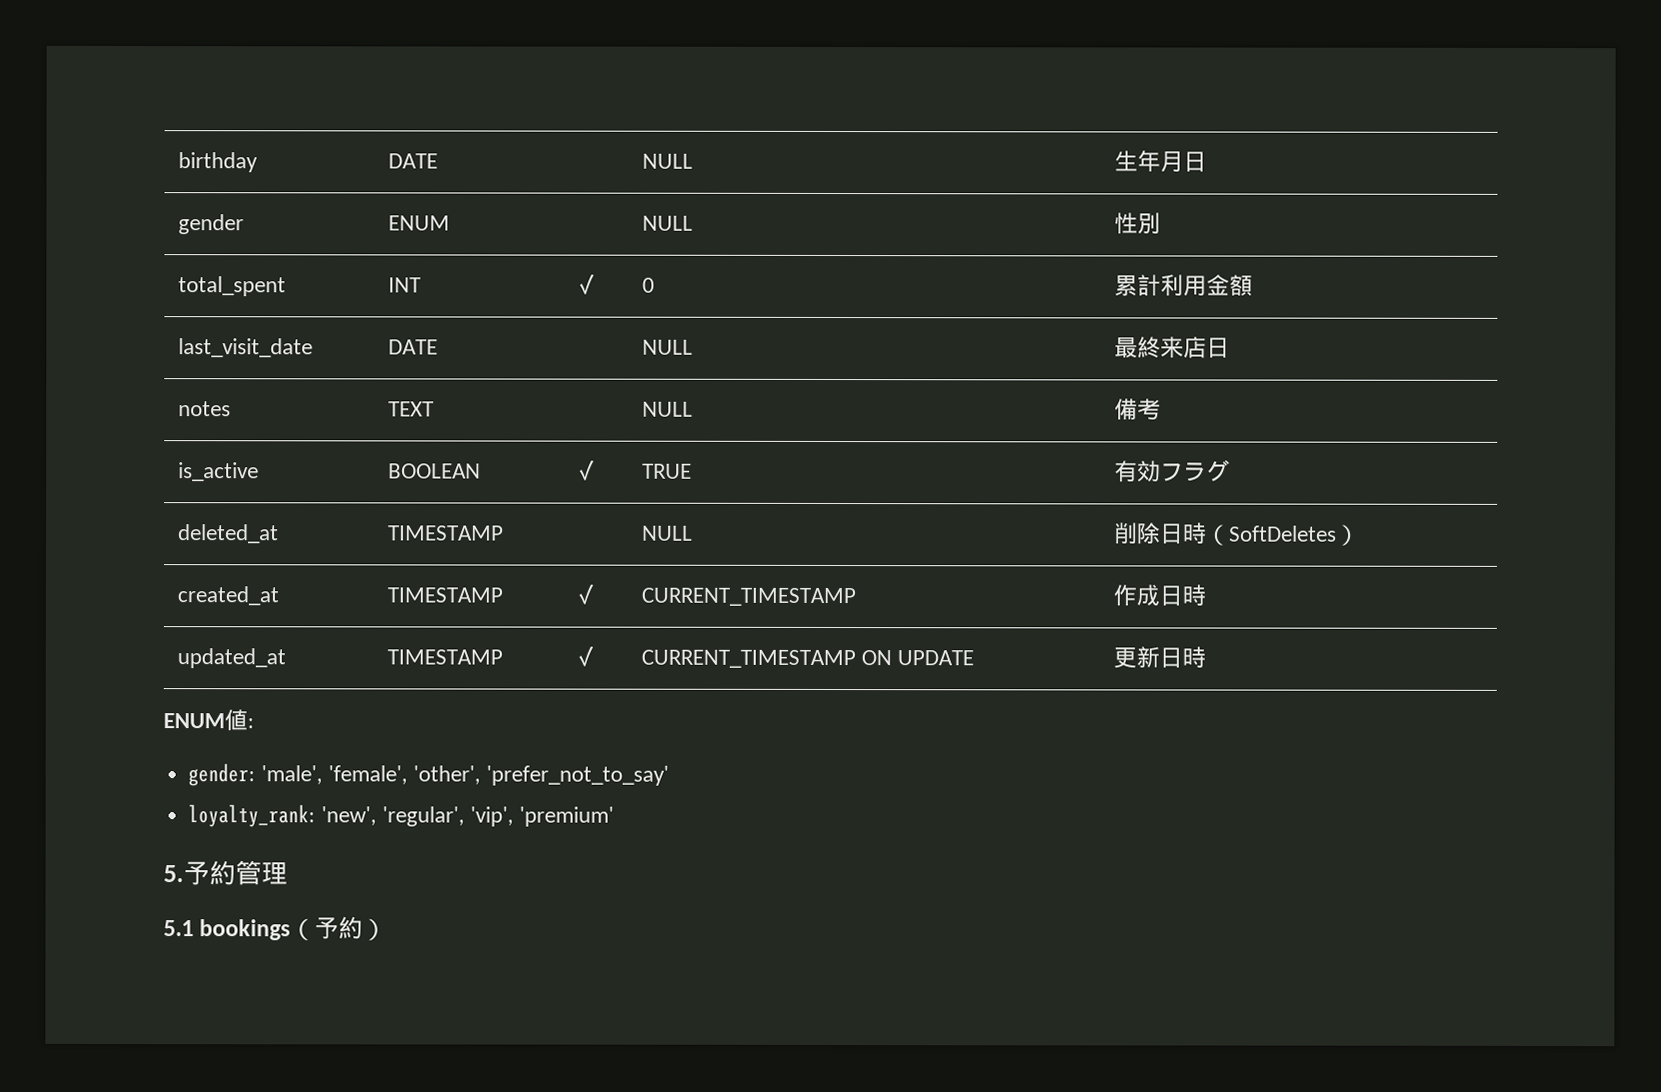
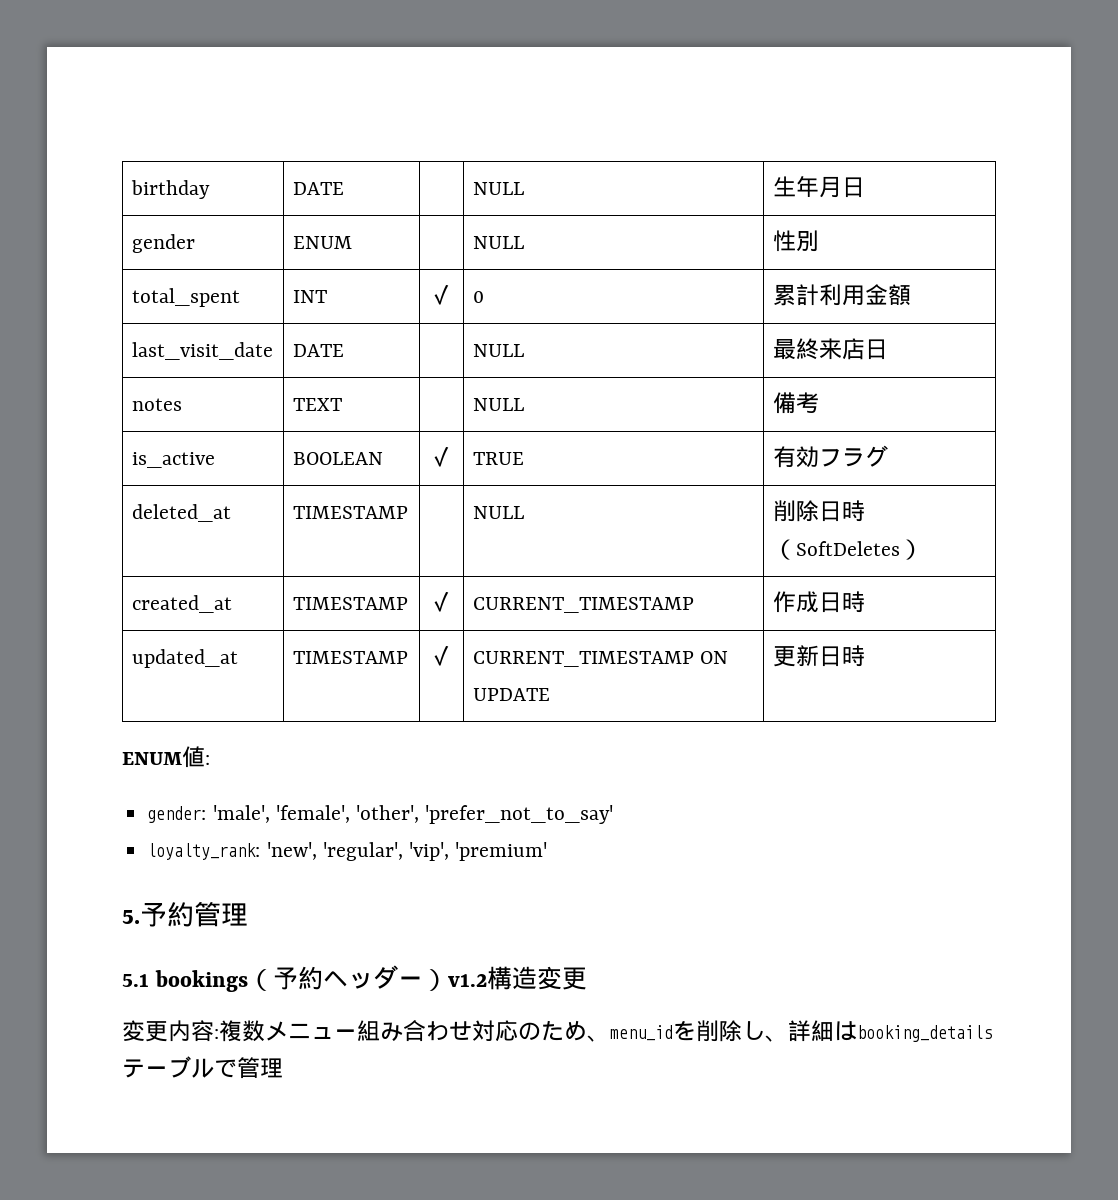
[362,918,388,941] ） -> [322,965,587,991] [122,1020,992,1042] [122,1056,283,1079] ヘッダー）v1.2構造変更 // 変更内容:複数メニュー組み合わせ対応のため、menu_idを削除し、詳細はbooking_detailsテーブルで管理

